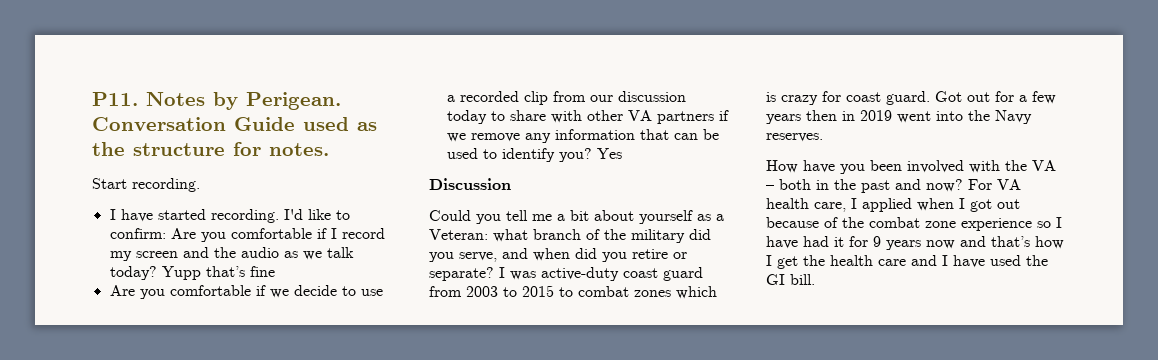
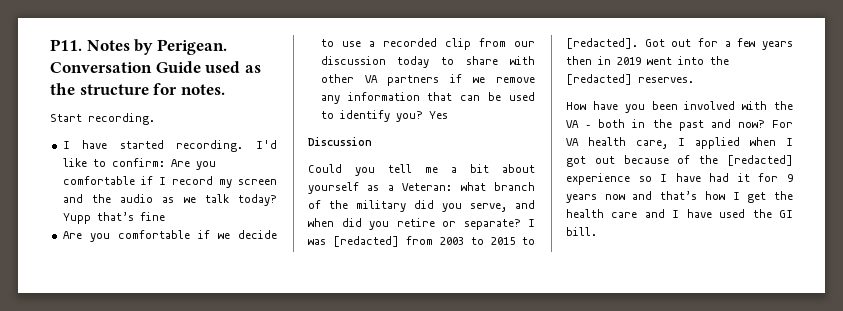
[541,267,703,281] active-duty coast guard -> [333,236,399,247] [redacted]
[578,286,717,299] [766,91,930,105] combat zones which is crazy for coast guard. -> [566,38,638,49] [redacted].
[995,110,1032,124] Navy -> [566,74,632,85] [redacted]
[869,217,956,228] combat zone -> [727,155,793,166] [redacted]

